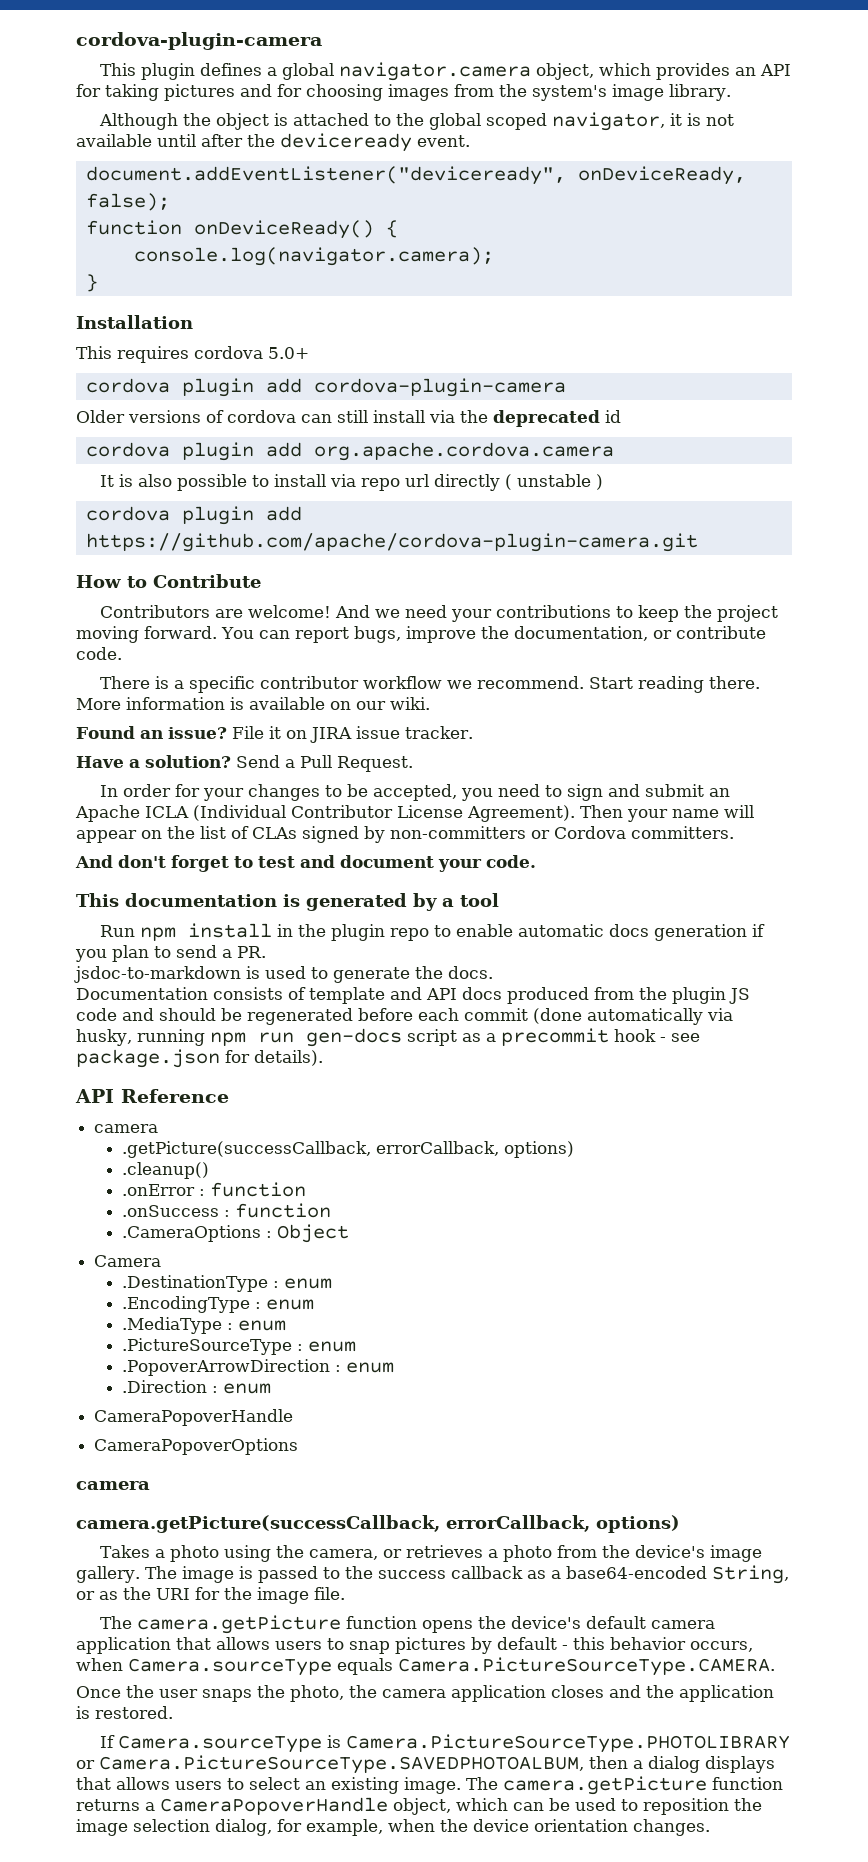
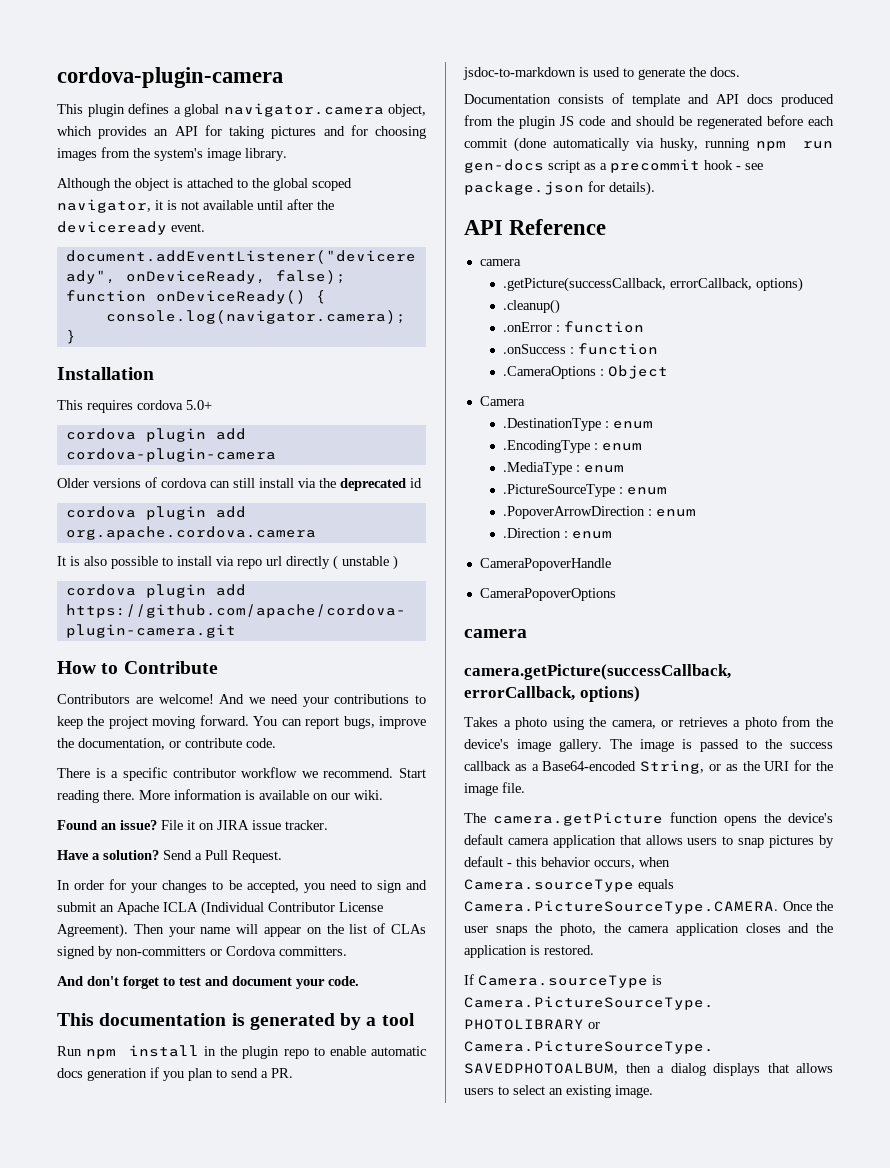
[565,1566,707,1579] base64-encoded -> [542,761,637,771] Base64-encoded
(775, 1666) // -> (778, 907) none
[466,1776,783,1795] [76,1797,762,1815] [76,1819,710,1836] The camera.getPicture function returns a CameraPopoverHandle object, which can be used to reposition the image selection dialog, for example, when the device orientation changes. -> (653, 1091) none

